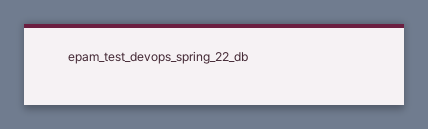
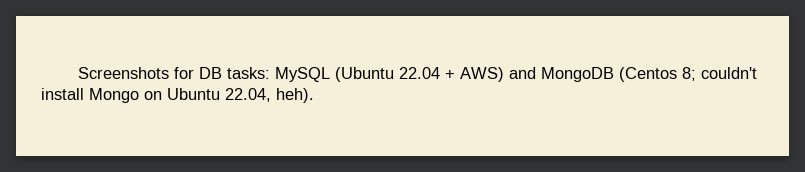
[68,51,248,64] epam_test_devops_spring_22_db -> [78,67,758,82] [41,88,314,103] Screenshots for DB tasks: MySQL (Ubuntu 22.04 + AWS) and MongoDB (Centos 8; couldn't install Mongo on Ubuntu 22.04, heh).

